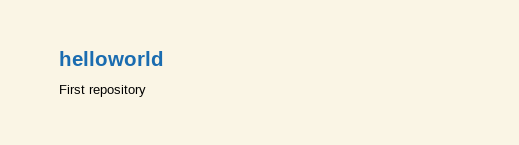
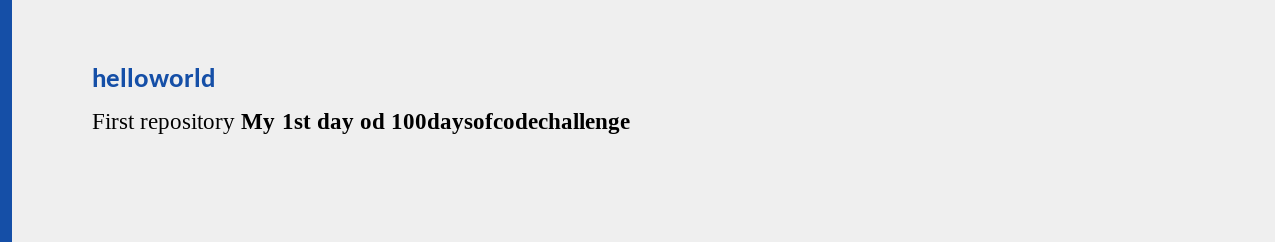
(146, 91) none -> [241,113,631,134] My 1st day od 100daysofcodechallenge

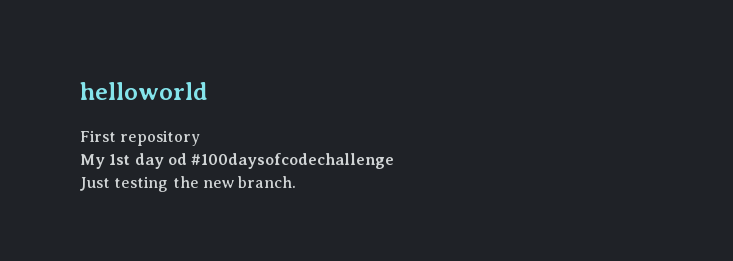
(236, 124) none -> (201, 138) //
[391,113,631,134] 100daysofcodechallenge -> [191,153,395,169] [80,176,297,192] #100daysofcodechallenge // Just testing the new branch.

